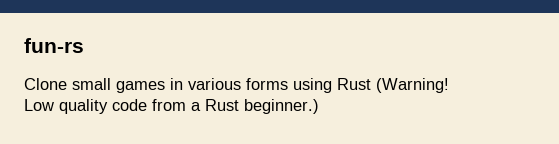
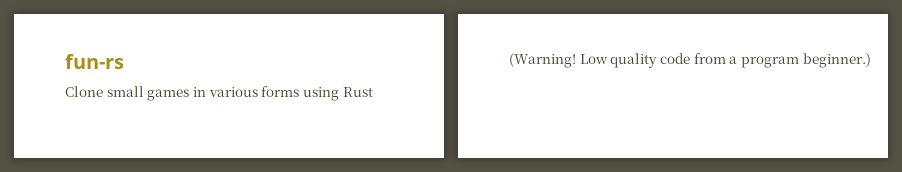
[205,99,239,111] Rust -> [740,56,799,68] program

